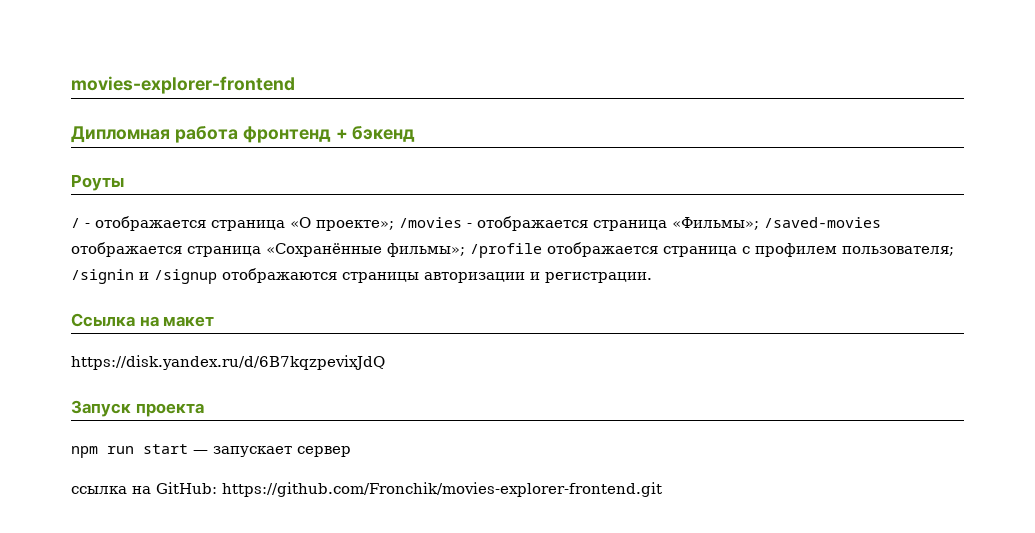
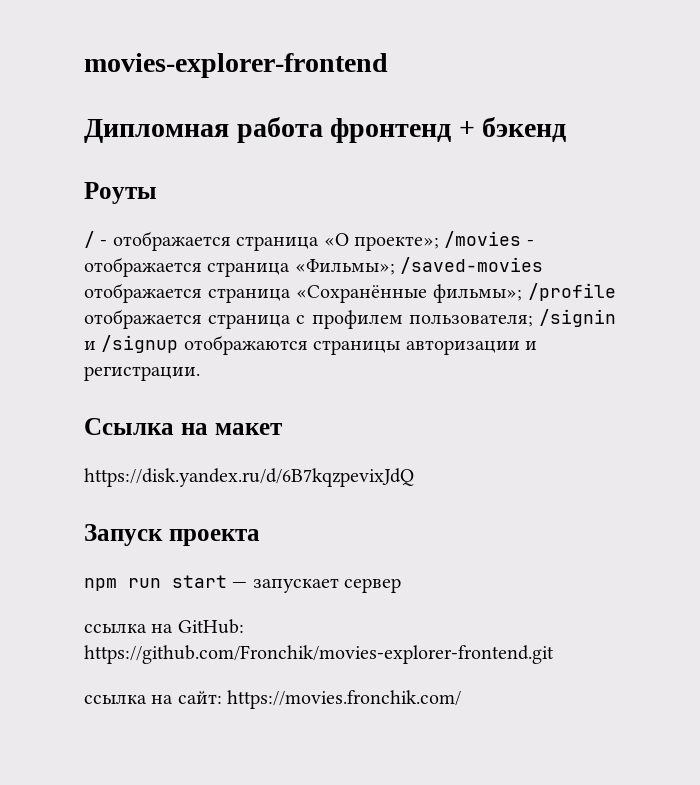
(662, 489) none -> [84,690,462,709] // ссылка на сайт: https://movies.fronchik.com/

